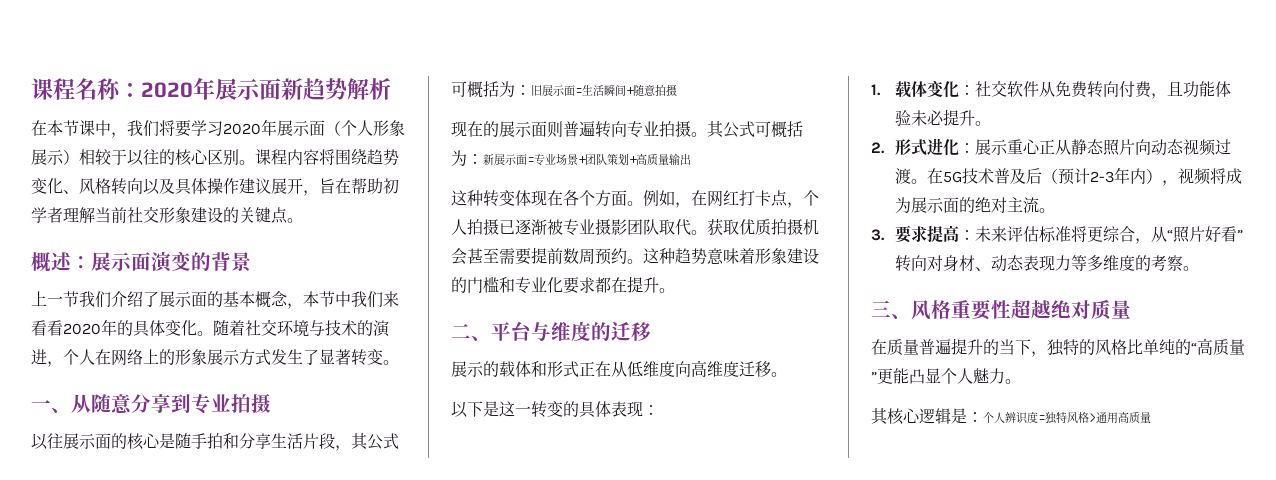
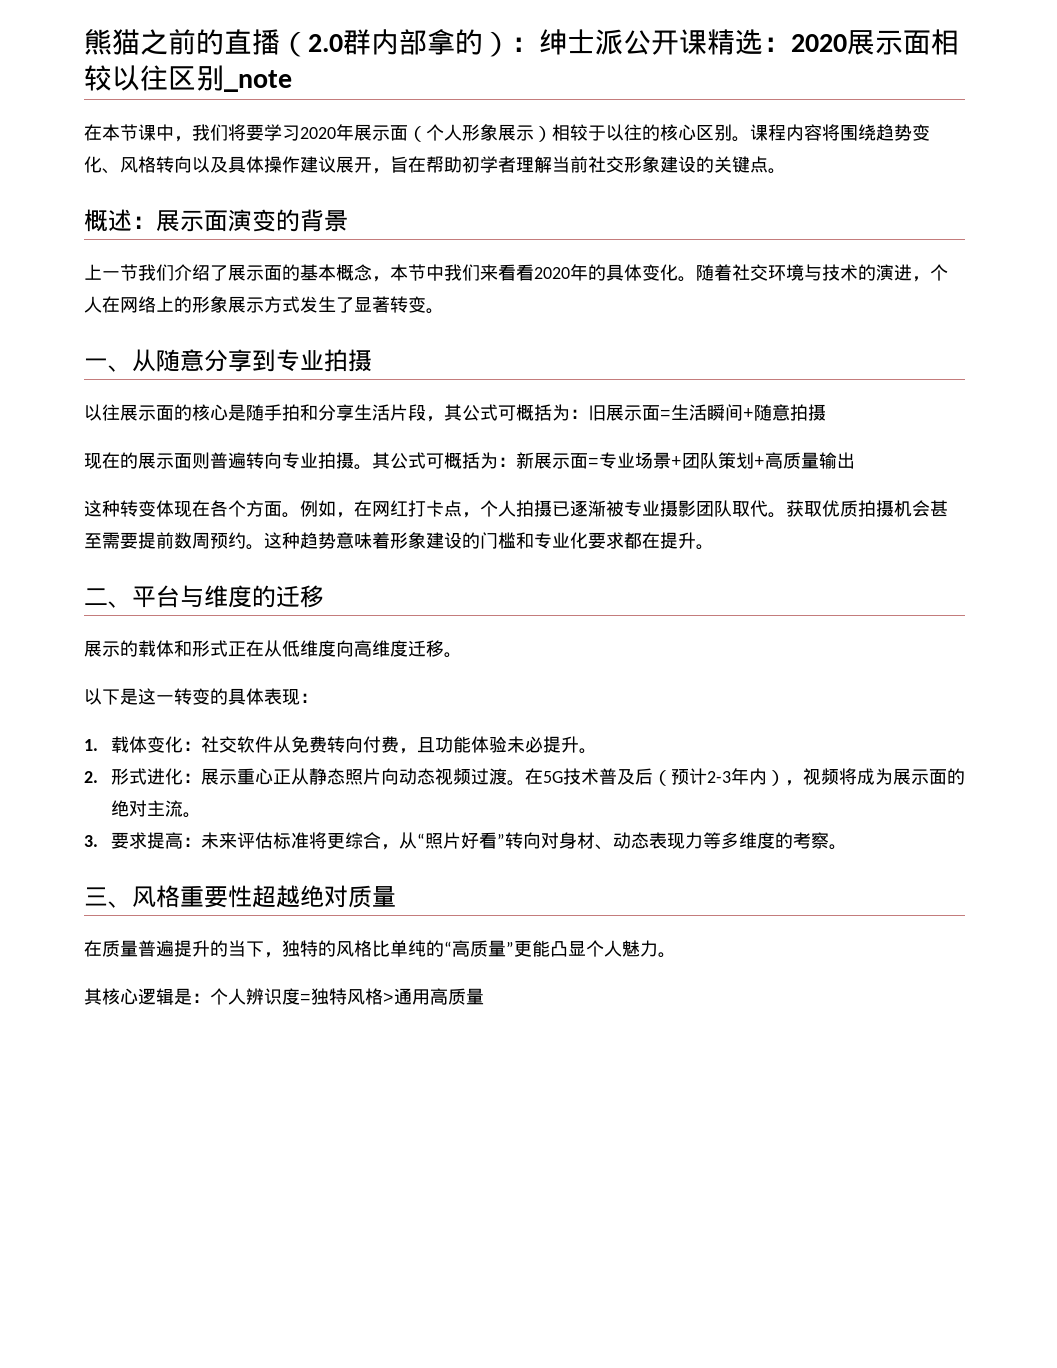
[31,77,391,100] 课程名称：2020年展示面新趋势解析 -> [84,29,959,57] [84,65,292,92] 熊猫之前的直播（2.0群内部拿的）：绅士派公开课精选：2020展示面相较以往区别_note

